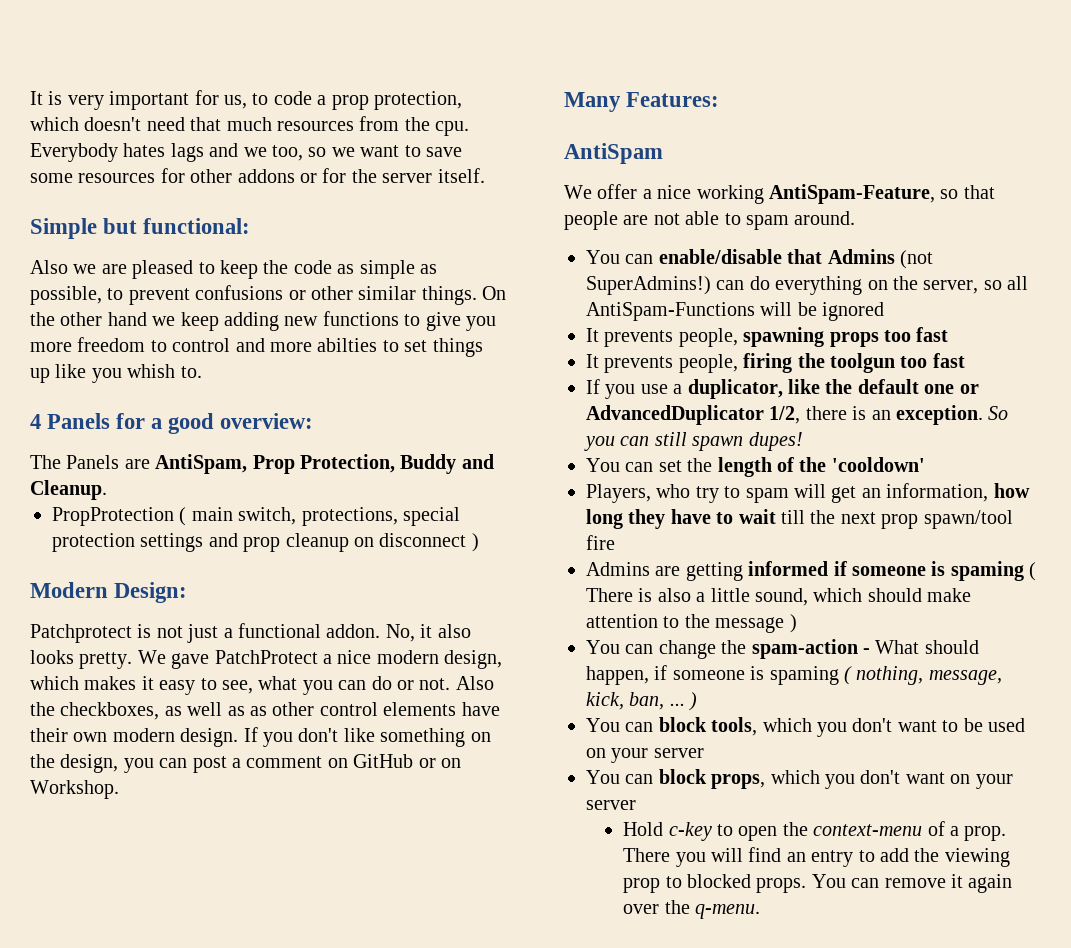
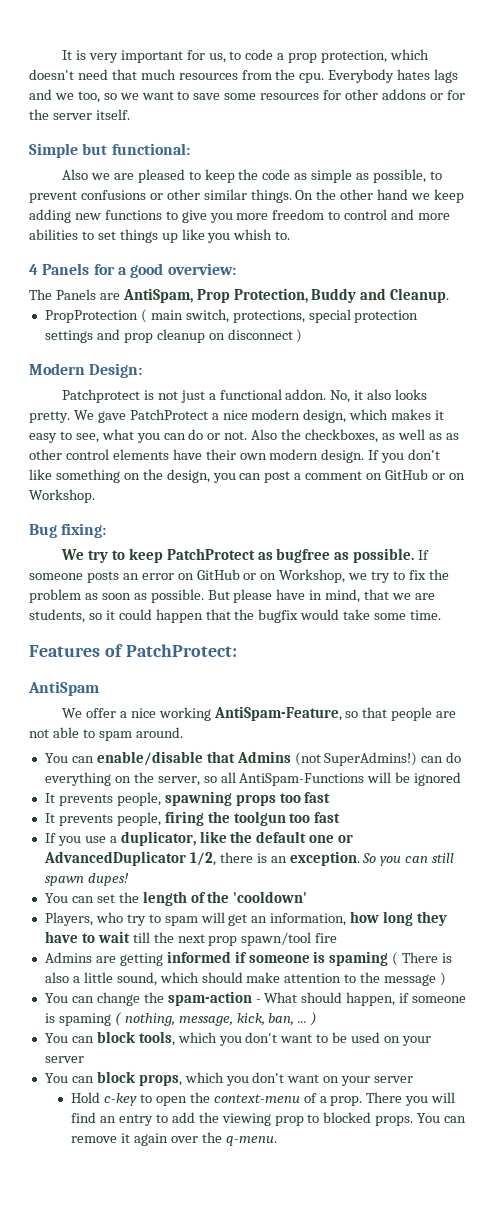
[317,338,378,352] abilties -> [29,229,78,240] abilities
[564,92,720,112] Many Features: -> [29,523,107,538] [60,548,430,563] [29,569,449,583] [29,589,435,603] [29,609,442,623] [29,644,237,657] Bug fixing: // We try to keep PatchProtect as bugfree as possible. If someone posts an error on GitHub or on Workshop, we try to fix the problem as soon as possible. But please have in mind, that we are students, so it could happen that the bugfix would take some time. // Features of PatchProtect:

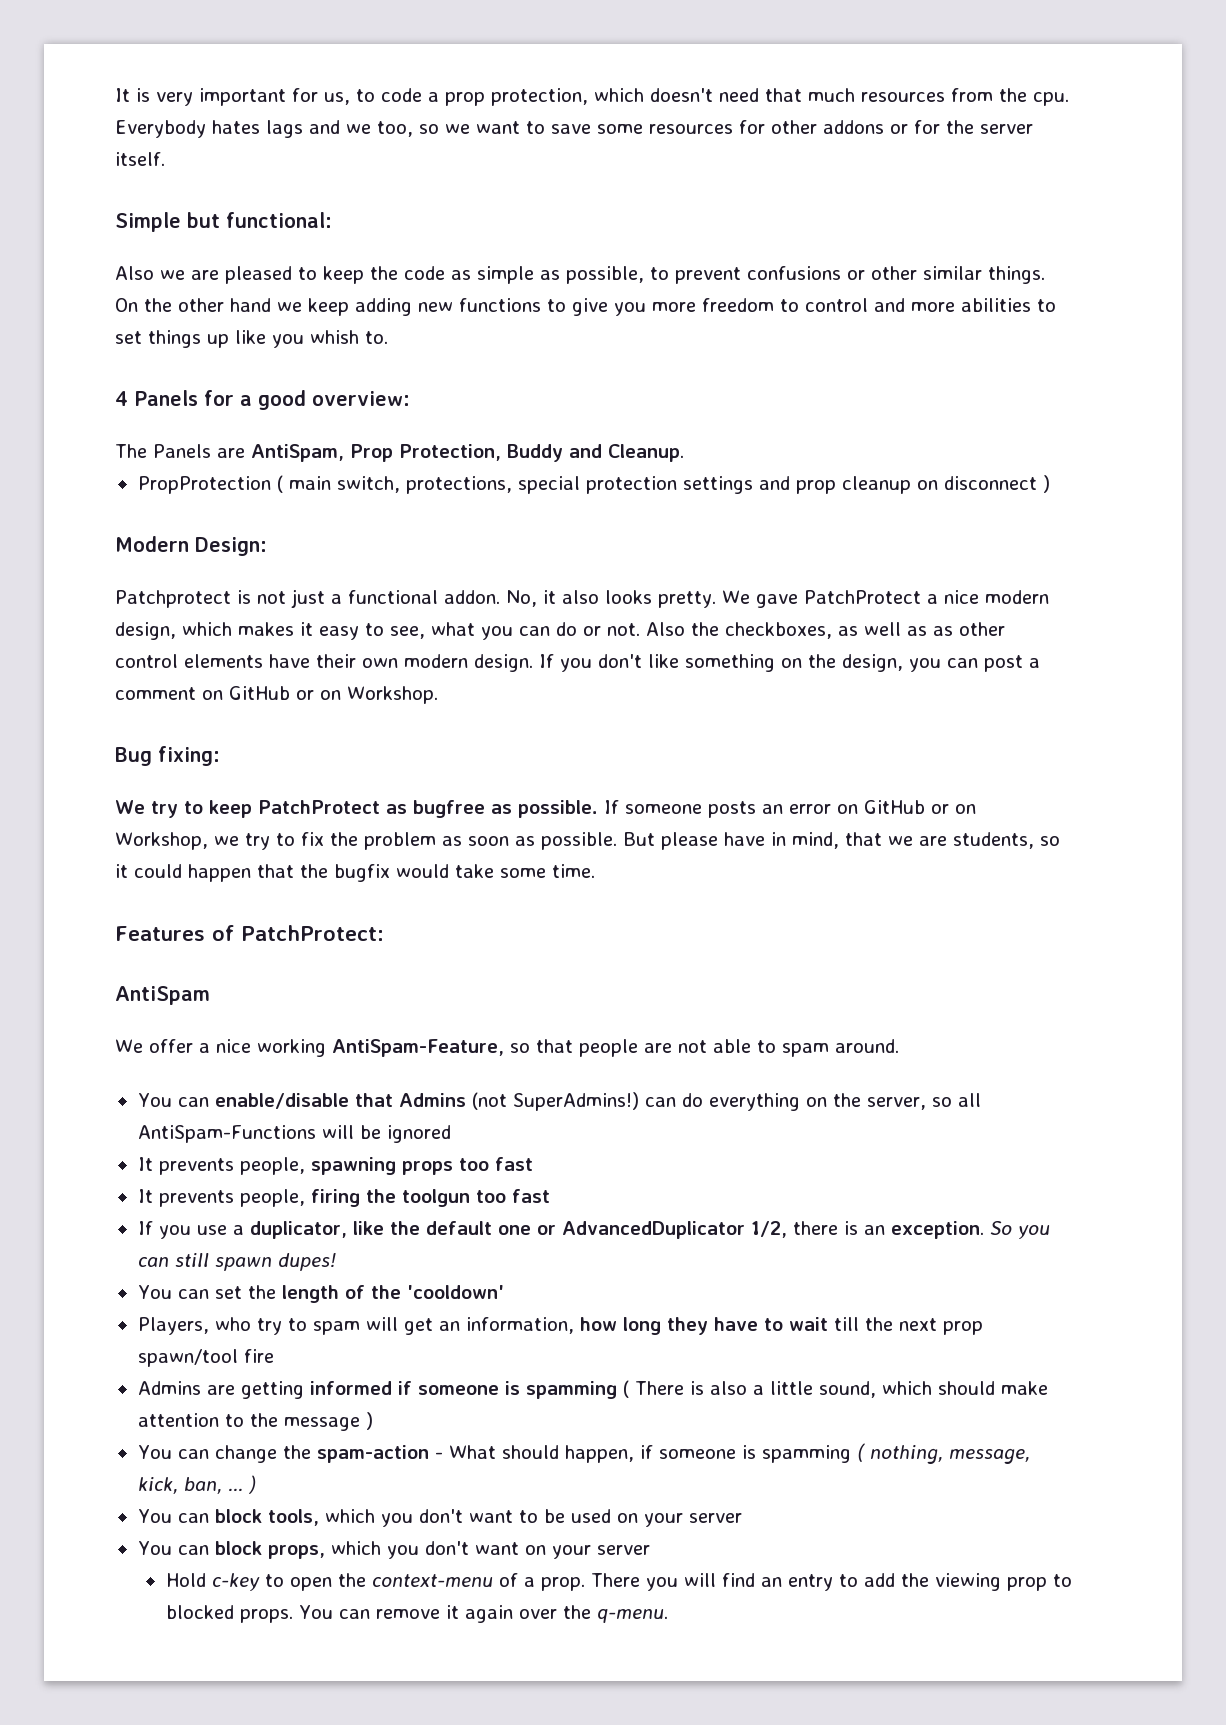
[329,951,389,966] spaming -> [525,1381,617,1399] spamming
[58,1013,111,1026] spaming -> [761,1445,851,1463] spamming

